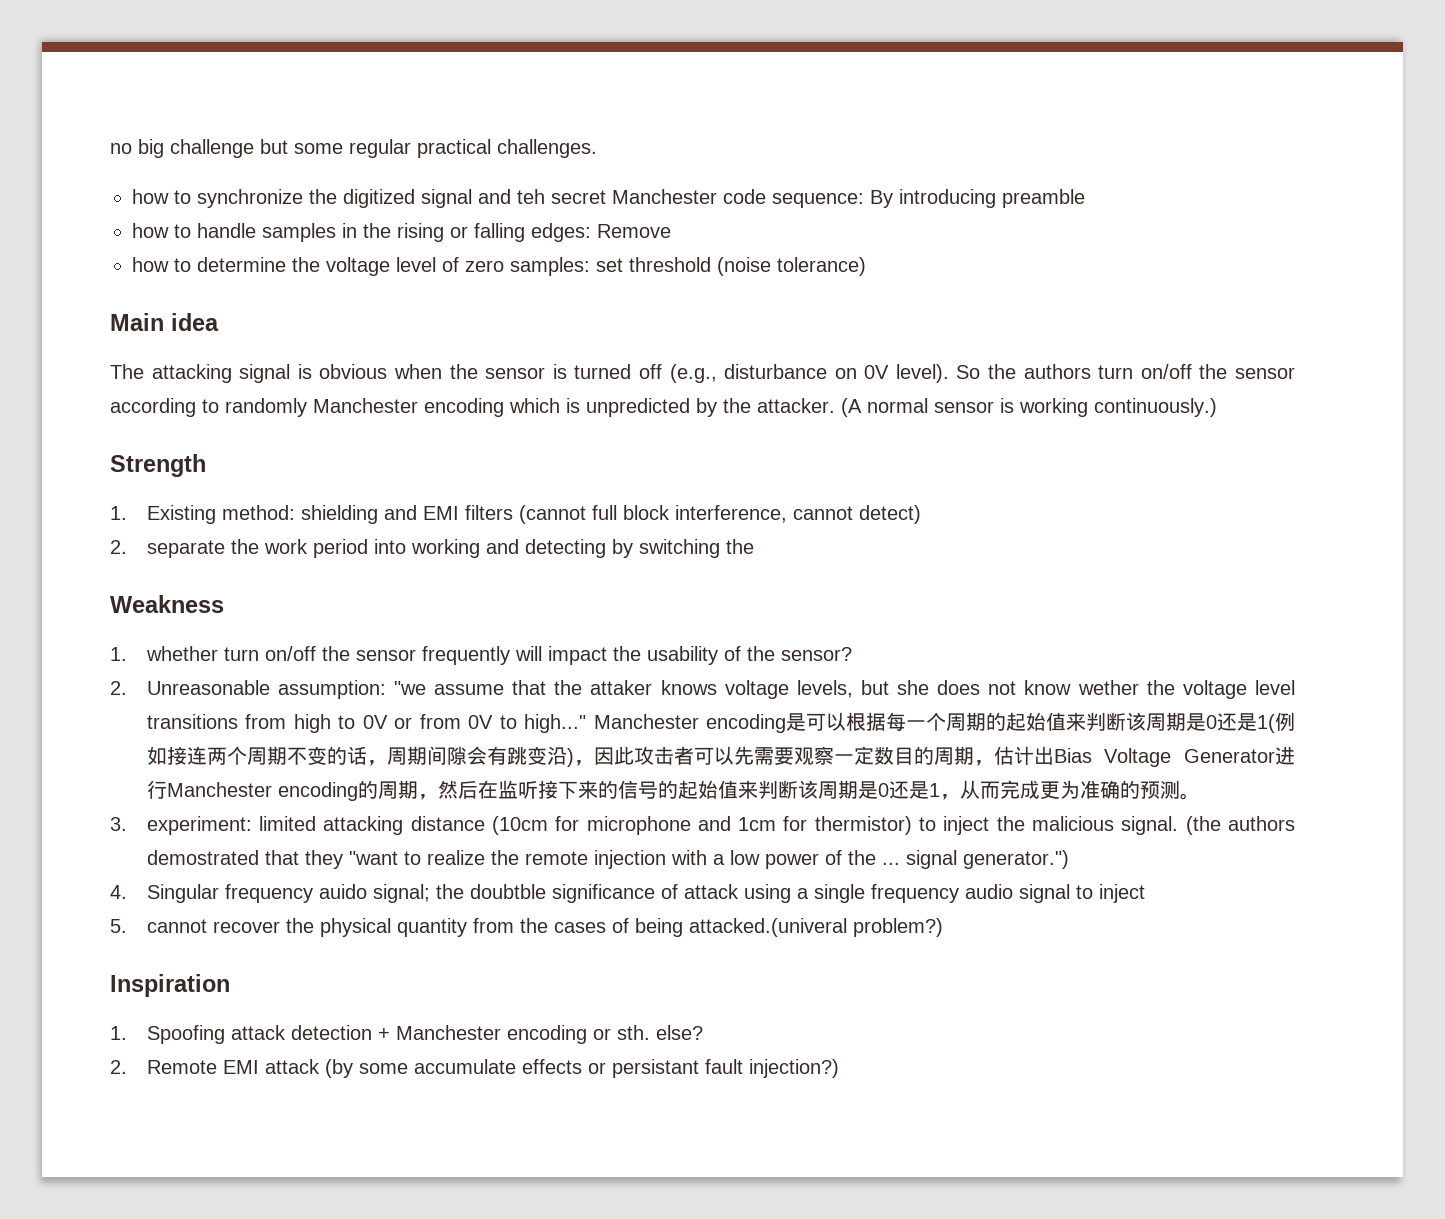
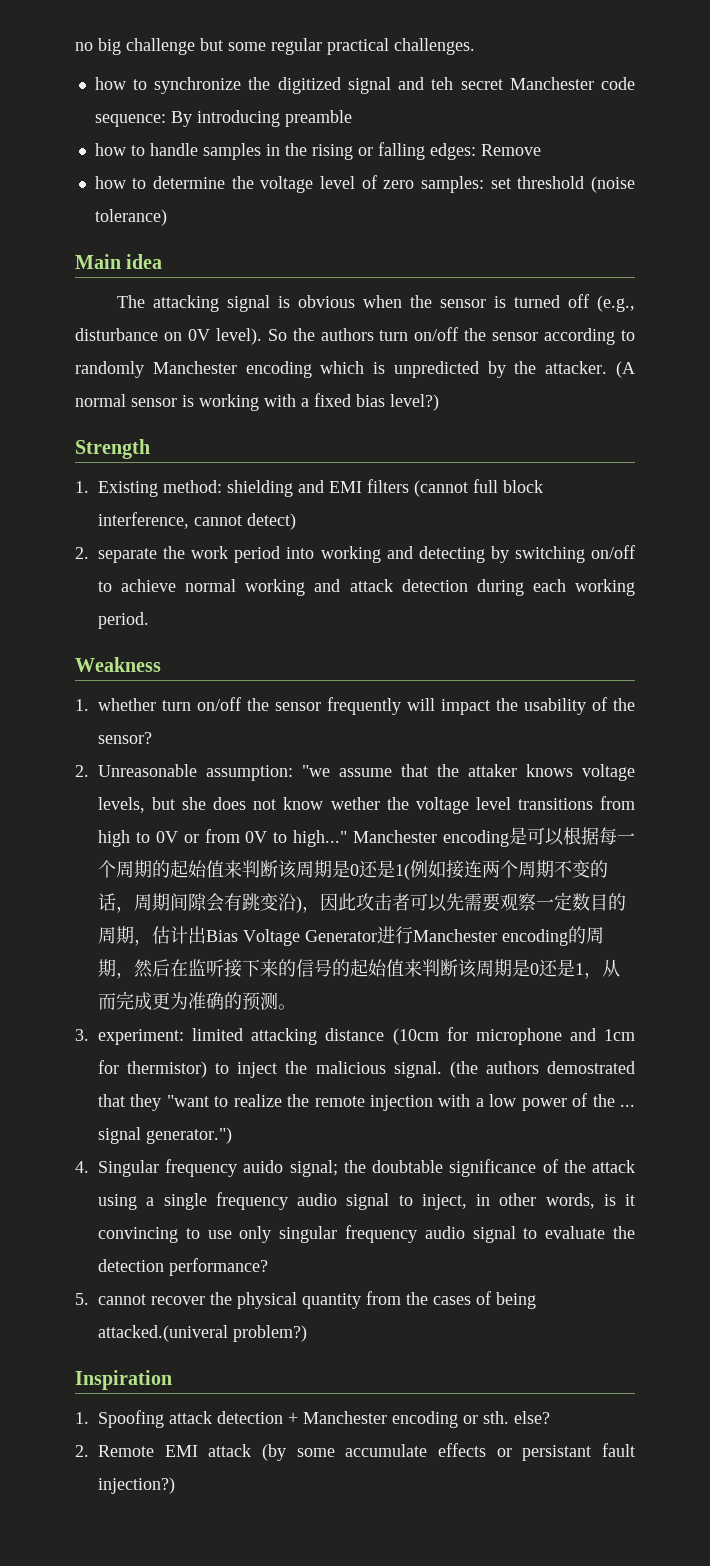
[1094,398,1217,417] continuously.) -> [264,393,439,411] with a fixed bias level?)
[725,539,754,554] the -> [591,545,636,559] [98,579,635,596] [98,612,149,629] on/off to achieve normal working and attack detection during each working period.
[469,884,546,899] doubtble -> [372,1160,444,1173] doubtable
(678, 891) none -> [563,1160,586,1173] the
[1098,884,1145,903] inject -> [421,1193,635,1210] [98,1225,635,1243] [98,1258,268,1276] inject, in other words, is it convincing to use only singular frequency audio signal to evaluate the detection performance?

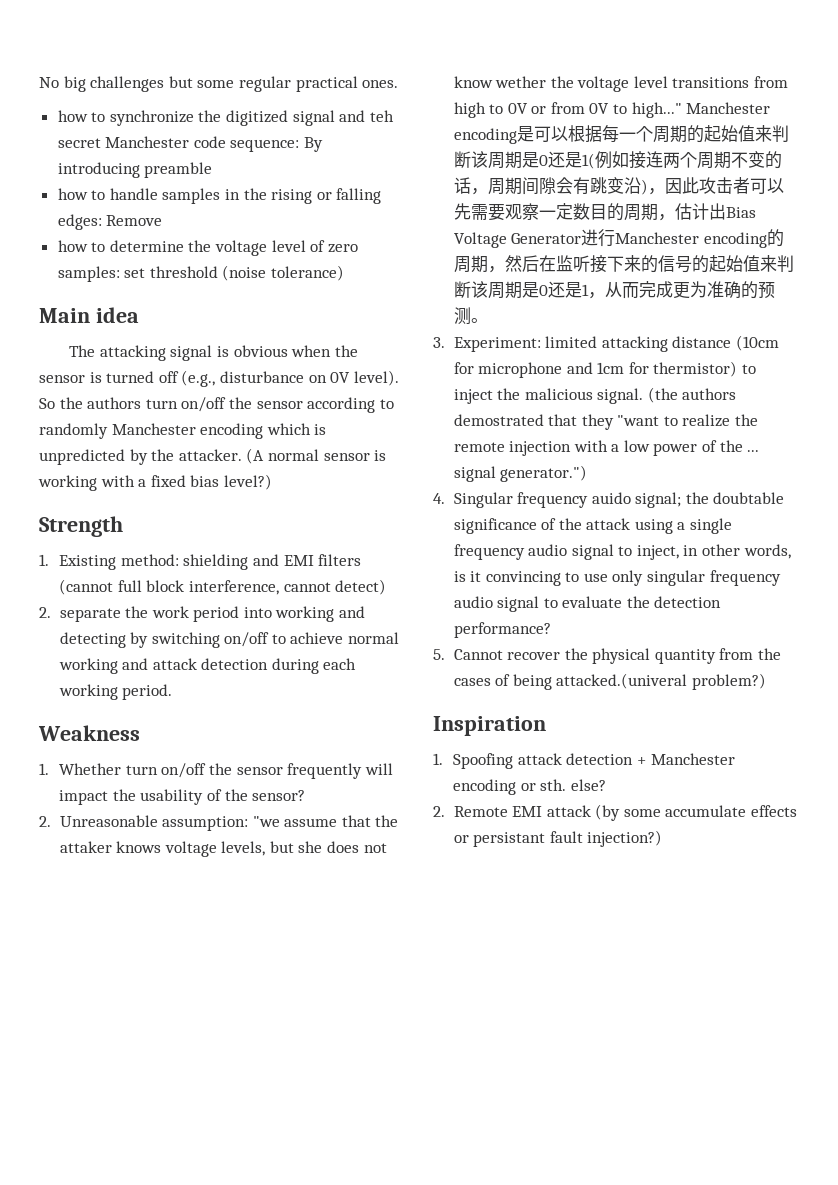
[75,38,195,55] no big challenge -> [39,76,165,92] No big challenges
[394,38,475,55] challenges. -> [362,80,399,88] ones.
[98,698,156,711] whether -> [59,763,122,775] Whether
[98,1029,184,1045] experiment: -> [453,337,541,352] Experiment:
[98,1294,146,1305] cannot -> [453,649,503,660] Cannot

